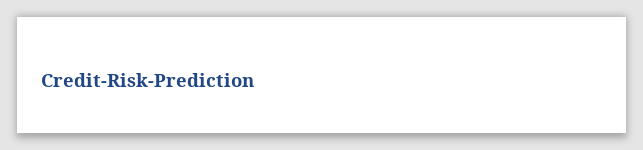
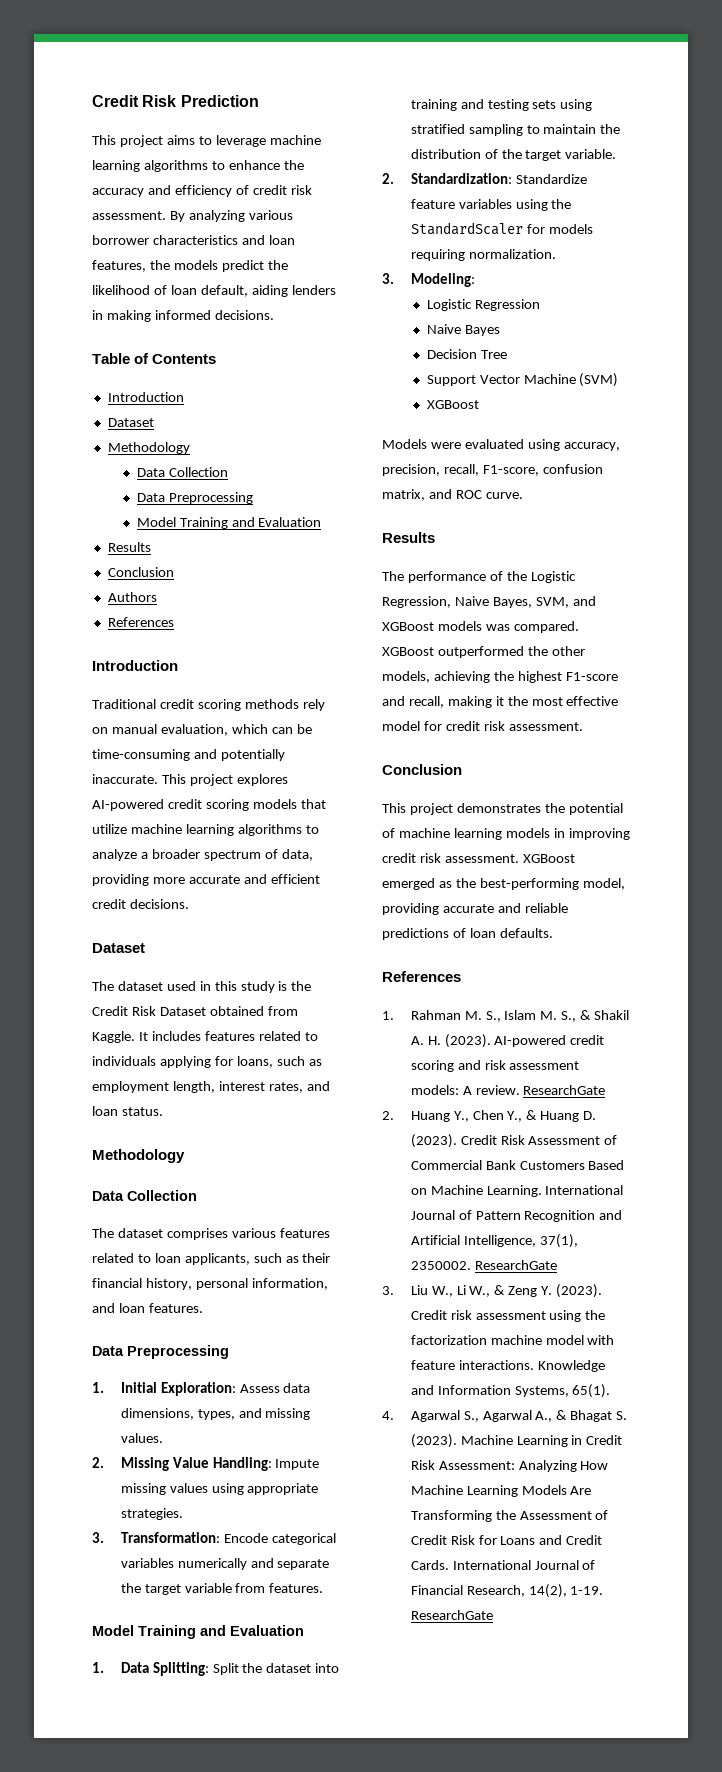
[41,73,254,87] Credit-Risk-Prediction -> [92,95,259,107] [92,135,321,147] [92,160,304,172] [92,185,312,197] [92,210,293,222] [92,235,295,245] [92,260,288,272] [92,285,336,297] [92,310,274,322] [92,353,217,364] [107,392,184,402] [107,418,154,427] [107,442,190,454] [136,467,228,477] [136,492,253,504] [136,517,322,529] [107,542,151,552] [107,567,174,577] [107,592,157,602] [107,617,174,627] [92,660,178,671] [92,699,325,711] [92,724,312,736] [92,749,285,761] [92,774,288,786] [92,799,326,811] [92,824,319,836] [92,849,313,861] [92,874,320,886] [92,899,189,909] [92,943,145,953] [92,981,312,993] [92,1006,298,1016] [92,1031,318,1043] [92,1056,322,1068] [92,1081,330,1093] [92,1106,163,1116] [92,1149,185,1163] [92,1190,197,1201] [92,1228,330,1240] [92,1253,331,1265] [92,1278,328,1290] [92,1303,203,1313] [92,1345,229,1359] [92,1382,311,1396] [120,1408,311,1420] [120,1433,163,1443] [92,1457,320,1471] [120,1483,319,1495] [120,1508,183,1520] [92,1532,336,1545] [120,1558,330,1570] [120,1583,324,1595] [92,1625,304,1639] [92,1662,340,1676] [410,99,593,111] [410,124,621,136] [410,149,617,161] [382,173,587,184] [410,199,572,211] [410,222,593,235] [410,249,556,261] [382,273,475,287] [426,299,540,311] [426,324,500,336] [426,349,507,359] [426,373,619,387] [426,400,479,409] [382,439,620,451] [382,464,603,476] [382,489,523,501] [382,532,435,543] [382,571,576,583] [382,596,596,608] [382,621,579,633] [382,646,585,658] [382,671,618,683] [382,696,619,708] [382,721,583,731] [382,764,462,775] [382,803,623,815] [382,828,630,840] [382,853,575,863] [382,878,625,890] [382,903,568,915] [382,928,553,940] [382,971,461,982] [382,1010,630,1022] [410,1034,605,1048] [410,1060,580,1072] [410,1085,606,1095] [382,1110,597,1122] [410,1134,618,1148] [410,1160,625,1170] [410,1185,624,1197] [410,1210,623,1222] [410,1234,578,1248] [410,1260,557,1270] [382,1284,603,1298] [410,1310,606,1322] [410,1335,615,1345] [410,1360,605,1372] [410,1384,611,1398] [382,1410,628,1422] [410,1434,623,1448] [410,1460,609,1472] [410,1485,592,1497] [410,1510,609,1522] [410,1535,603,1545] [410,1560,596,1570] [410,1584,604,1598] [410,1610,493,1620] Credit Risk Prediction // This project aims to leverage machine learning algorithms to enhance the accuracy and efficiency of credit risk assessment. By analyzing various borrower characteristics and loan features, the models predict the likelihood of loan default, aiding lenders in making informed decisions. // Table of Contents // Introduction // Dataset // Methodology // Data Collection // Data Preprocessing // Model Training and Evaluation // Results // Conclusion // Authors // References // Introduction // Traditional credit scoring methods rely on manual evaluation, which can be time-consuming and potentially inaccurate. This project explores AI-powered credit scoring models that utilize machine learning algorithms to analyze a broader spectrum of data, providing more accurate and efficient credit decisions. // Dataset // The dataset used in this study is the Credit Risk Dataset obtained from Kaggle. It includes features related to individuals applying for loans, such as employment length, interest rates, and loan status. // Methodology // Data Collection // The dataset comprises various features related to loan applicants, such as their financial history, personal information, and loan features. // Data Preprocessing // 1. Initial Exploration: Assess data dimensions, types, and missing values. // 2. Missing Value Handling: Impute missing values using appropriate strategies. // 3. Transformation: Encode categorical variables numerically and separate the target variable from features. // Model Training and Evaluation // 1. Data Splitting: Split the dataset into training and testing sets using stratified sampling to maintain the distribution of the target variable. // 2. Standardization: Standardize feature variables using the StandardScaler for models requiring normalization. // 3. Modeling: // Logistic Regression // Naive Bayes // Decision Tree // Support Vector Machine (SVM) // XGBoost // Models were evaluated using accuracy, precision, recall, F1-score, confusion matrix, and ROC curve. // Results // The performance of the Logistic Regression, Naive Bayes, SVM, and XGBoost models was compared. XGBoost outperformed the other models, achieving the highest F1-score and recall, making it the most effective model for credit risk assessment. // Conclusion // This project demonstrates the potential of machine learning models in improving credit risk assessment. XGBoost emerged as the best-performing model, providing accurate and reliable predictions of loan defaults. // References // 1. Rahman M. S., Islam M. S., & Shakil A. H. (2023). AI-powered credit scoring and risk assessment models: A review. ResearchGate // 2. Huang Y., Chen Y., & Huang D. (2023). Credit Risk Assessment of Commercial Bank Customers Based on Machine Learning. International Journal of Pattern Recognition and Artificial Intelligence, 37(1), 2350002. ResearchGate // 3. Liu W., Li W., & Zeng Y. (2023). Credit risk assessment using the factorization machine model with feature interactions. Knowledge and Information Systems, 65(1). // 4. Agarwal S., Agarwal A., & Bhagat S. (2023). Machine Learning in Credit Risk Assessment: Analyzing How Machine Learning Models Are Transforming the Assessment of Credit Risk for Loans and Credit Cards. International Journal of Financial Research, 14(2), 1-19. ResearchGate

